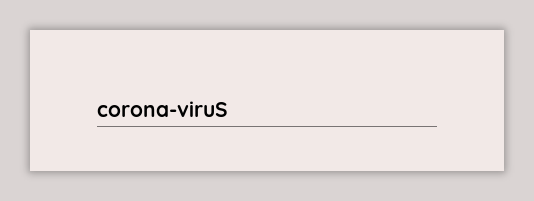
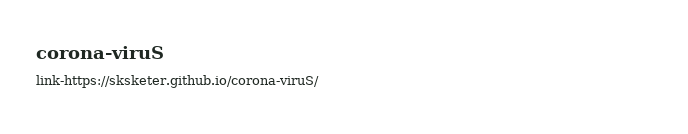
(228, 109) none -> [36,75,319,88] // link-https://sksketer.github.io/corona-viruS/

